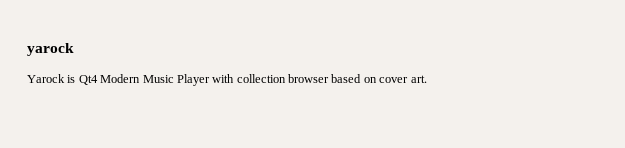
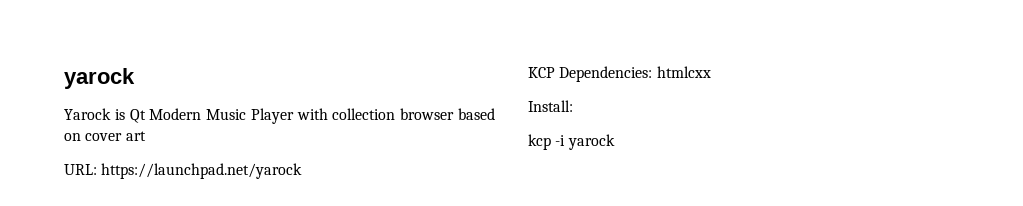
[78,75,98,85] Qt4 -> [129,109,146,123] Qt
[410,75,427,83] art. -> [125,131,146,141] [64,163,303,179] [528,66,711,82] [528,100,573,112] [528,134,615,150] art // URL: https://launchpad.net/yarock // KCP Dependencies: htmlcxx // Install: // kcp -i yarock

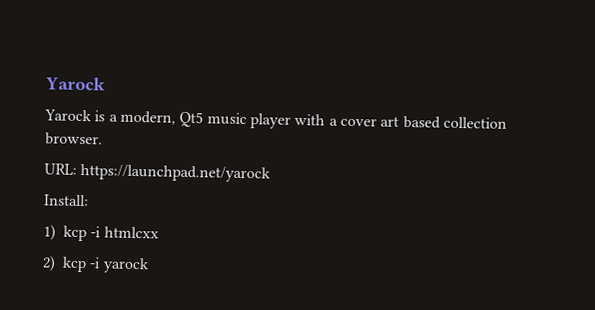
[64,68,135,89] yarock -> [45,76,106,91] Yarock
[129,108,495,124] [64,133,81,141] Qt Modern Music Player with collection browser based on -> [108,110,338,129] a modern, Qt5 music player with a
(146, 136) none -> [402,115,507,129] [45,132,103,146] based collection browser.
[528,66,653,82] KCP Dependencies: -> [44,194,89,207] [43,224,102,242] Install: // 1) kcp -i
[528,100,573,112] Install: // -> [42,255,56,272] 2)

